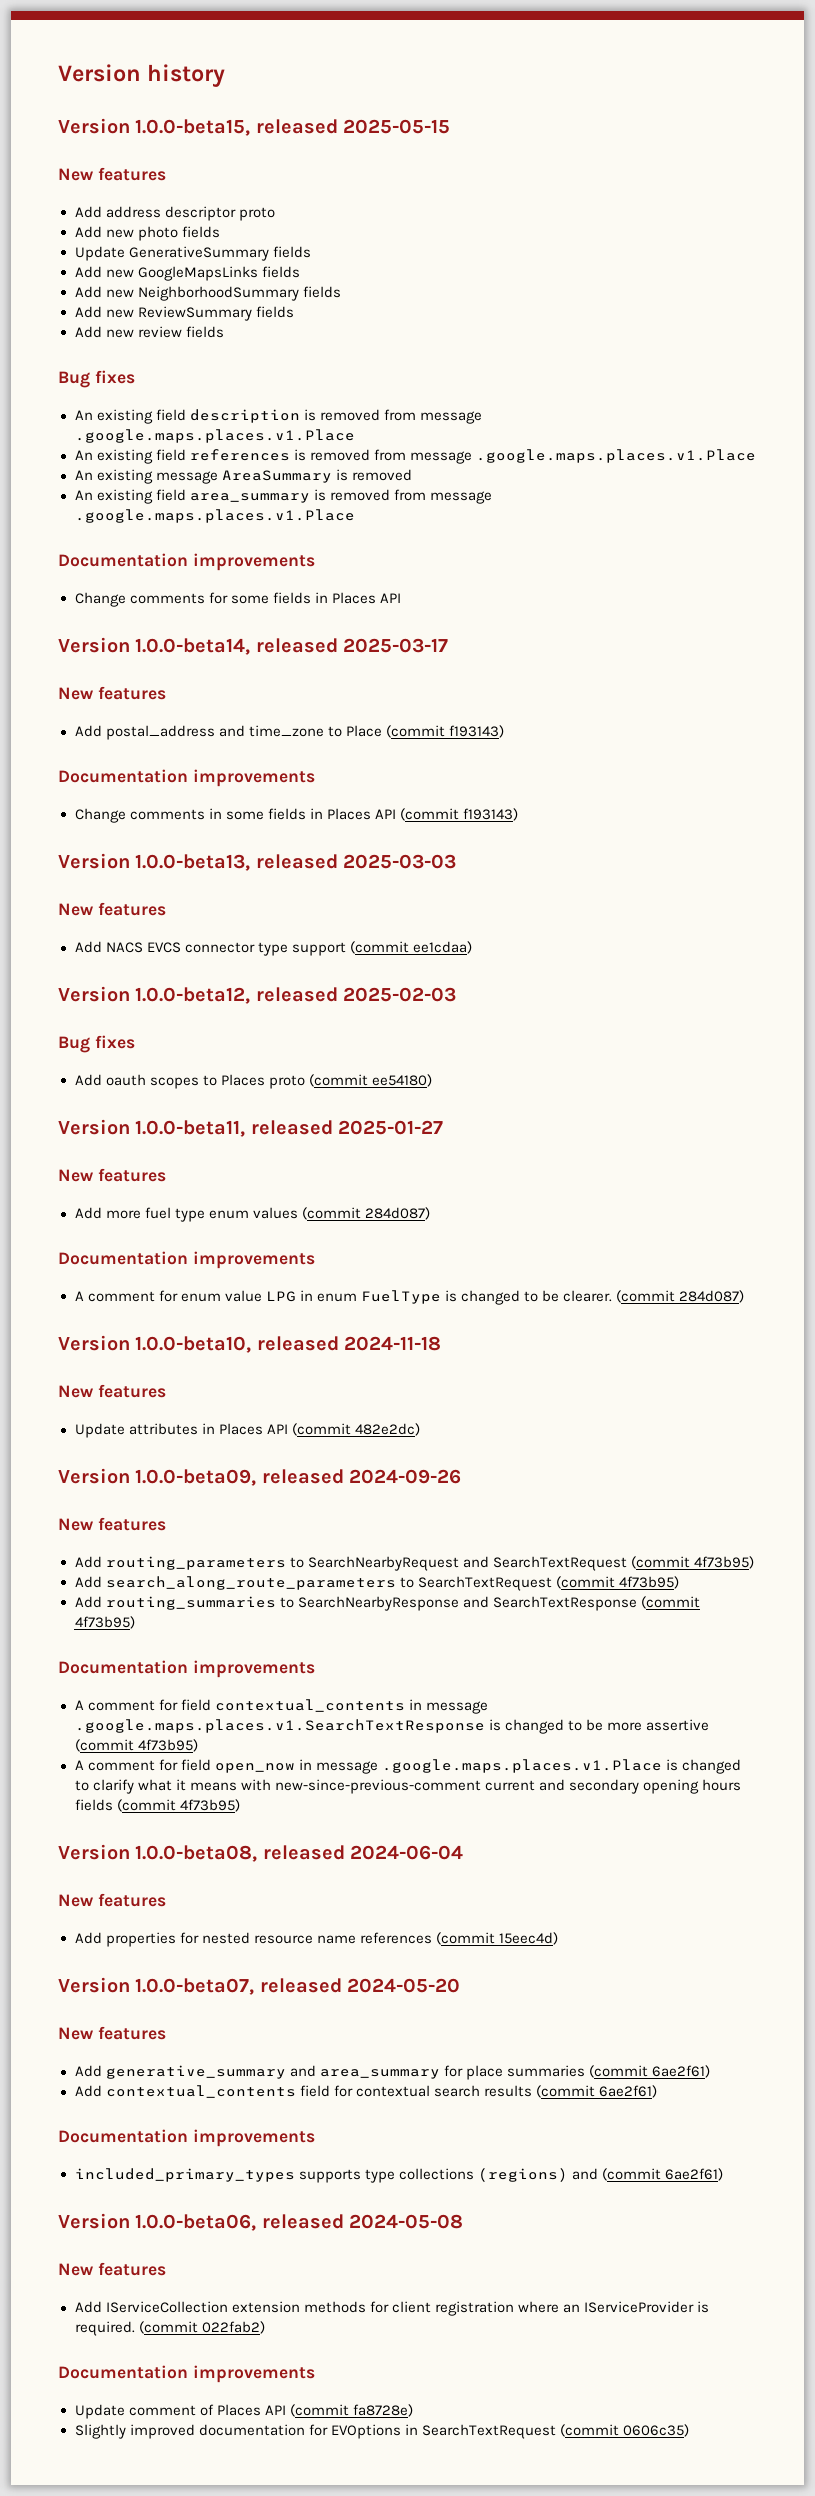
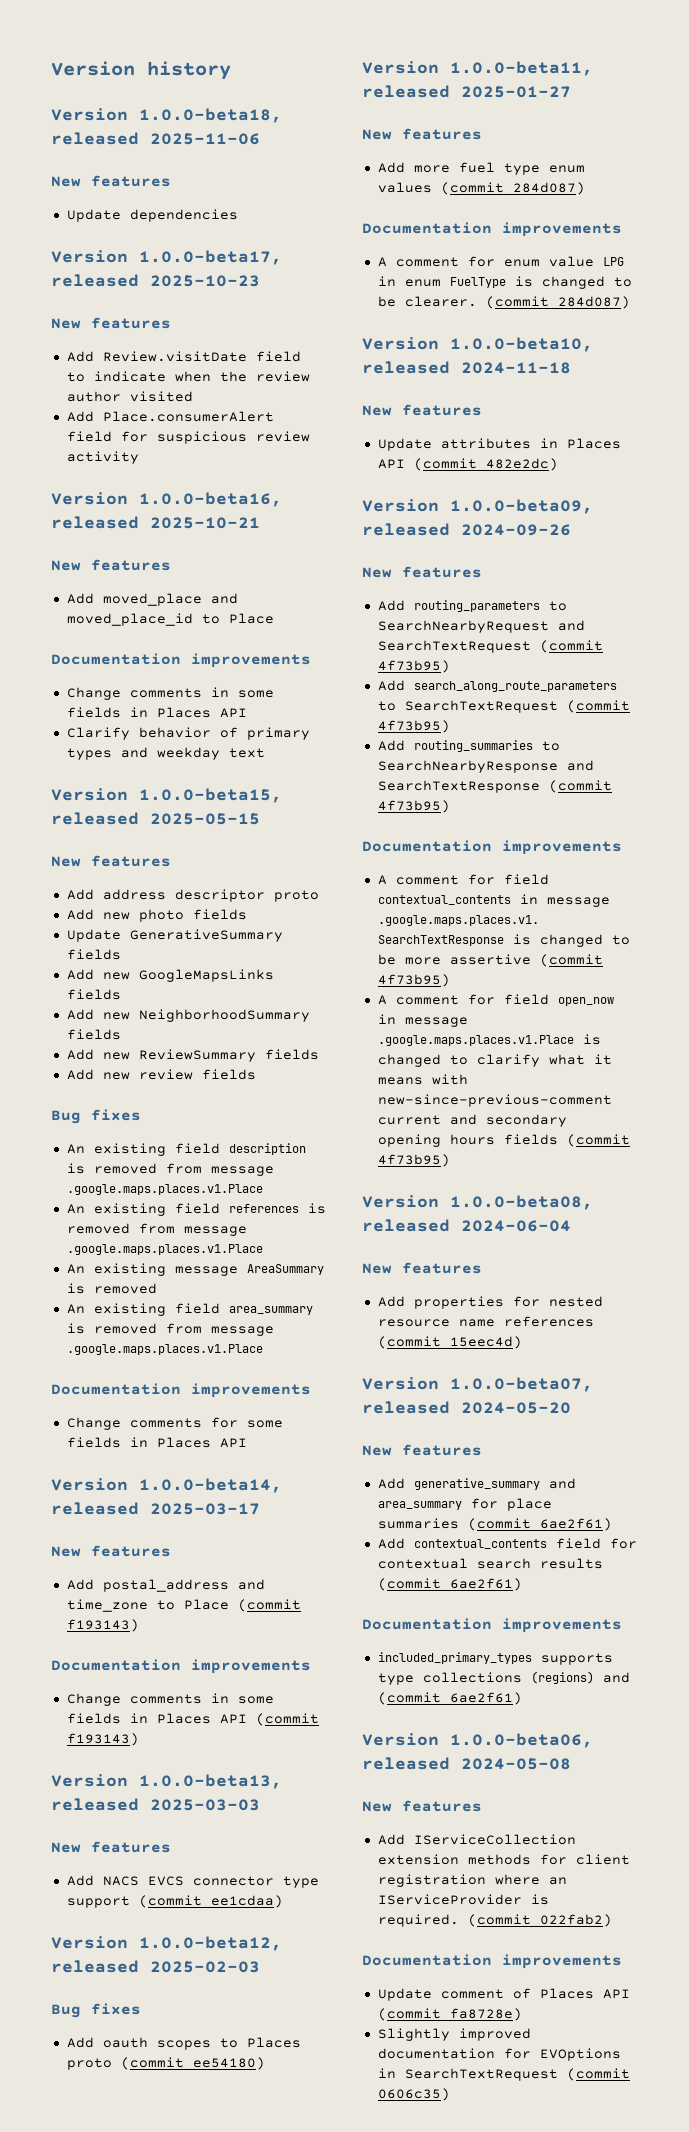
(226, 75) none -> [51,108,282,123] [51,132,260,145] [51,175,171,187] [66,209,238,222] [51,250,282,265] [51,274,260,287] [51,317,171,329] [66,351,301,362] [66,371,310,382] [66,391,193,402] [66,411,274,422] [66,431,310,444] [66,451,139,464] [51,492,282,507] [51,516,260,529] [51,559,171,571] [66,593,238,606] [66,613,274,626] [51,653,311,668] [66,687,274,700] [66,707,247,718] [66,727,310,740] [66,747,265,760] // Version 1.0.0-beta18, released 2025-11-06 // New features // Update dependencies // Version 1.0.0-beta17, released 2025-10-23 // New features // Add Review.visitDate field to indicate when the review author visited // Add Place.consumerAlert field for suspicious review activity // Version 1.0.0-beta16, released 2025-10-21 // New features // Add moved_place and moved_place_id to Place // Documentation improvements // Change comments in some fields in Places API // Clarify behavior of primary types and weekday text

